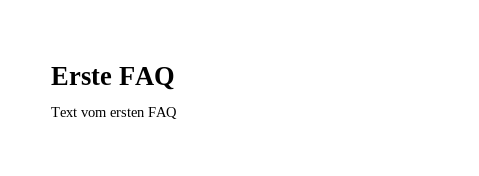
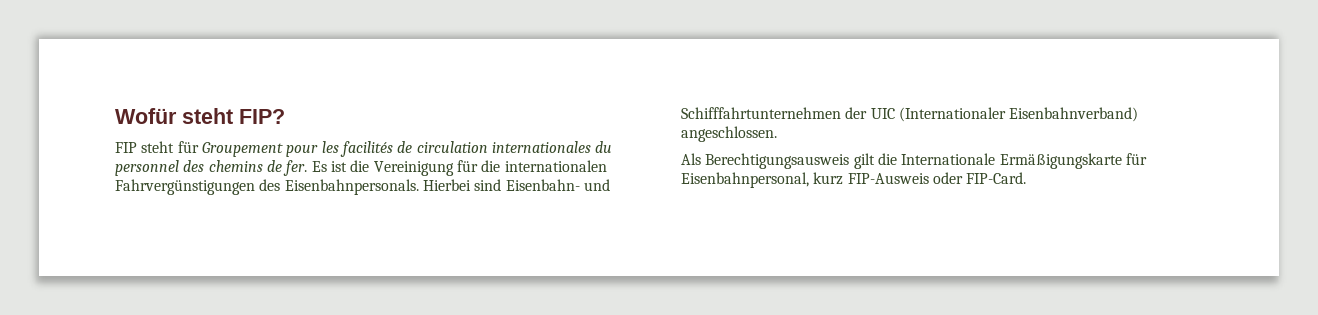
[51,67,176,90] [51,107,177,119] Erste FAQ // Text vom ersten FAQ -> [115,108,285,124] [115,141,613,157] [115,160,607,176] [115,179,610,195] [681,107,1139,122] [681,126,777,142] [681,153,1147,169] [681,172,1027,188] Wofür steht FIP? // FIP steht für Groupement pour les facilités de circulation internationales du personnel des chemins de fer. Es ist die Vereinigung für die internationalen Fahrvergünstigungen des Eisenbahnpersonals. Hierbei sind Eisenbahn- und Schifffahrtunternehmen der UIC (Internationaler Eisenbahnverband) angeschlossen. // Als Berechtigungsausweis gilt die Internationale Ermäßigungskarte für Eisenbahnpersonal, kurz FIP-Ausweis oder FIP-Card.

